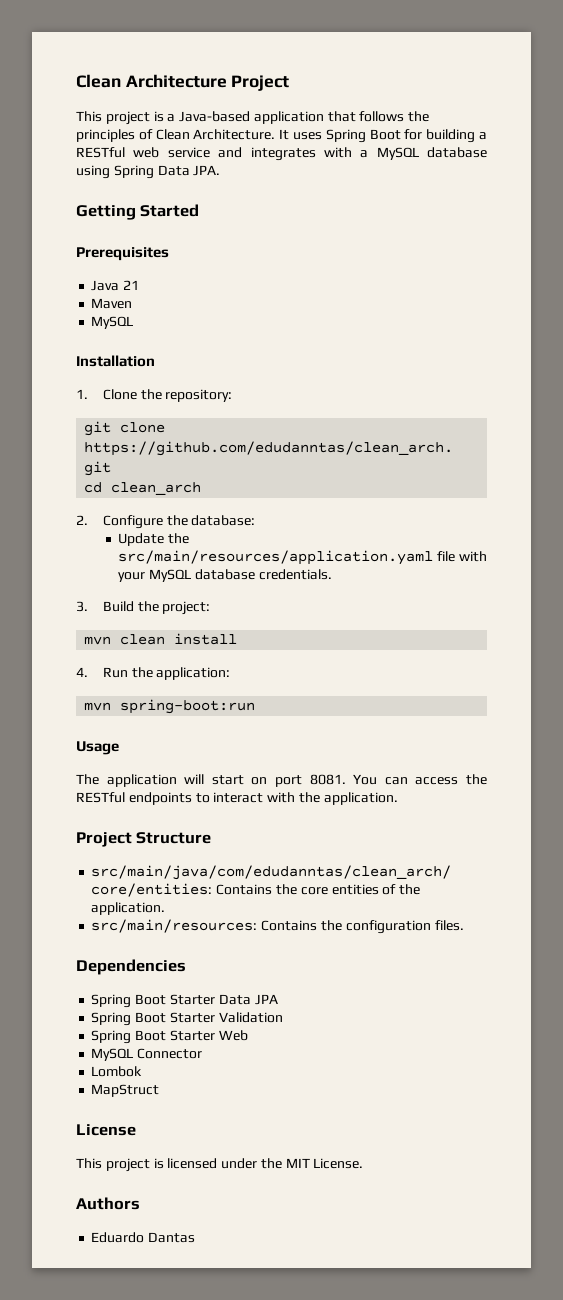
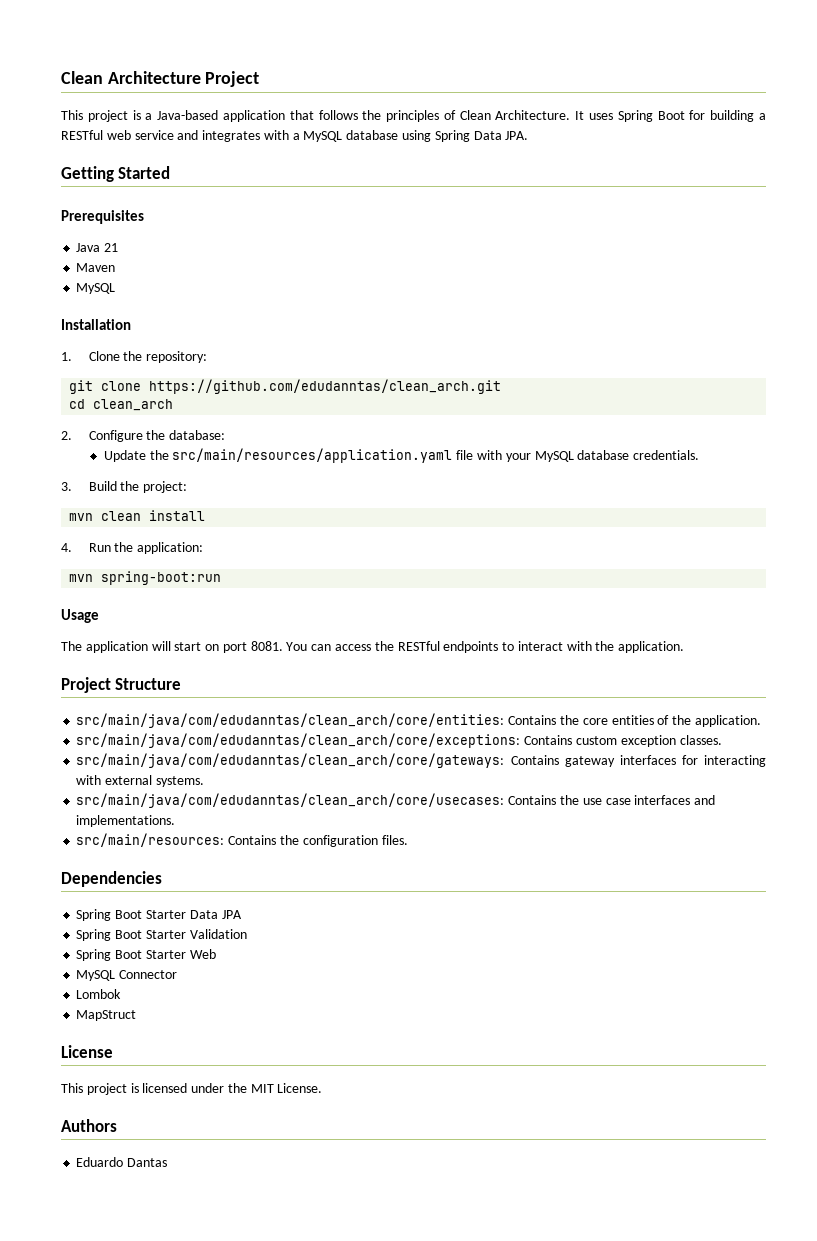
(166, 908) none -> [76,733,722,748] [76,753,766,768] [76,775,204,787] [76,793,716,808] [76,815,176,827] // src/main/java/com/edudanntas/clean_arch/core/exceptions: Contains custom exception classes. // src/main/java/com/edudanntas/clean_arch/core/gateways: Contains gateway interfaces for interacting with external systems. // src/main/java/com/edudanntas/clean_arch/core/usecases: Contains the use case interfaces and implementations.

